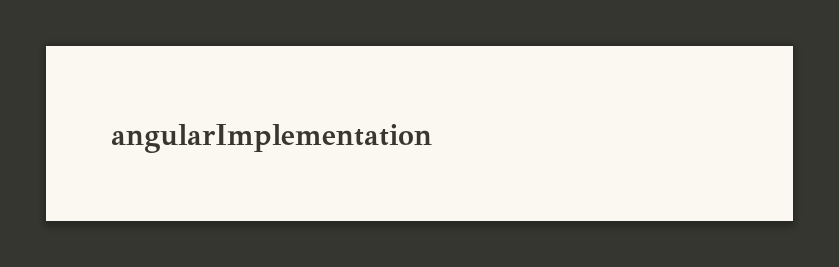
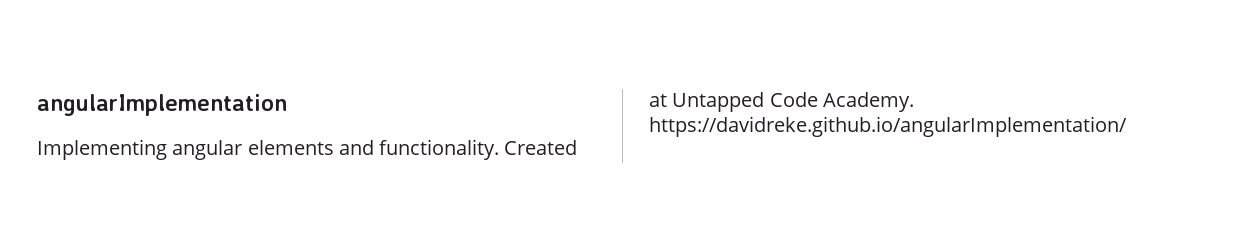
(432, 138) none -> [37,139,578,160] [649,92,914,112] [649,116,1127,137] // Implementing angular elements and functionality. Created at Untapped Code Academy. https://davidreke.github.io/angularImplementation/

